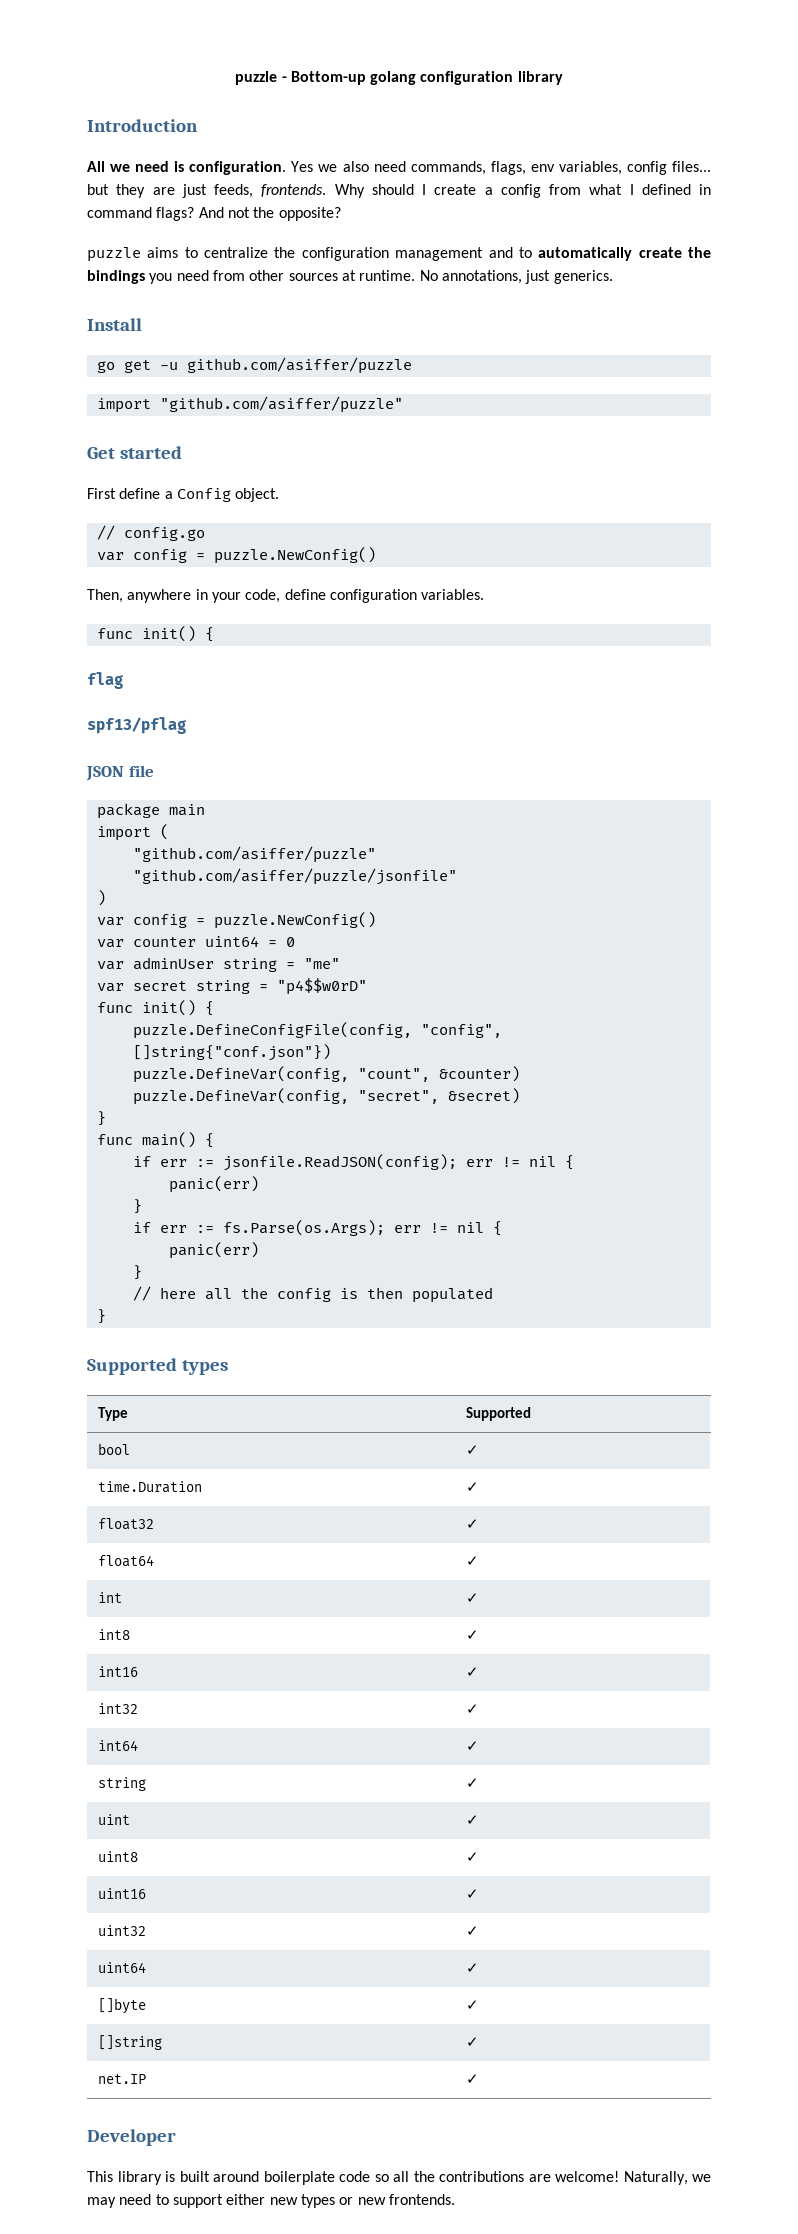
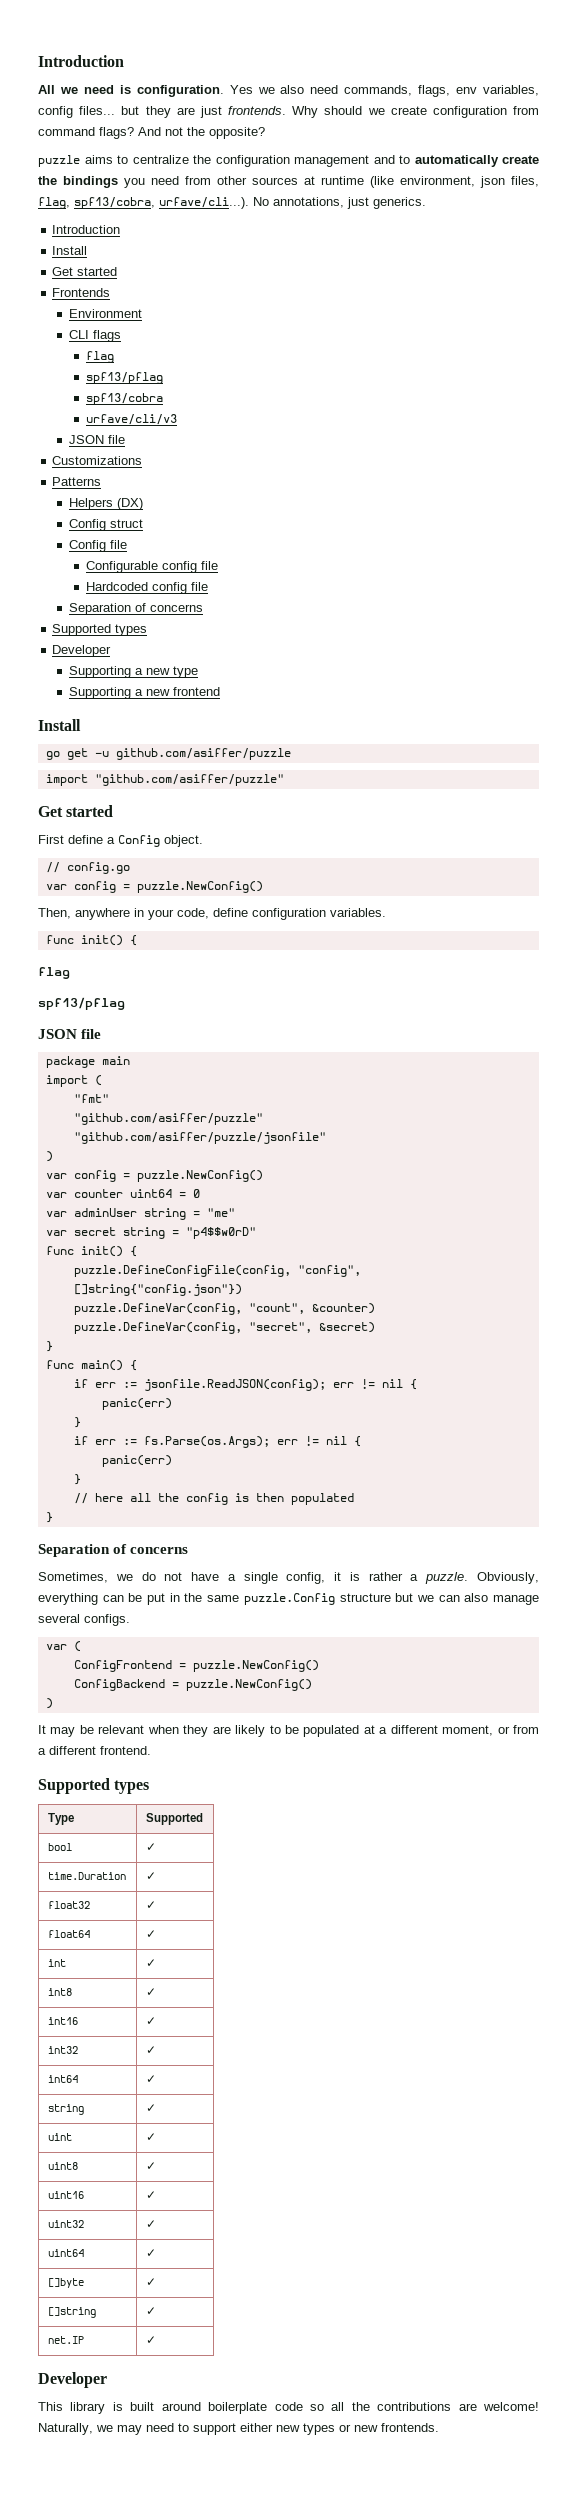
[235,71,563,85] puzzle - Bottom-up golang configuration library // -> (38, 61) none
[214,184,253,198] feeds, -> (222, 112) none
[422,184,711,198] I create a config from what I defined in -> [367,106,539,118] we create configuration from
[359,270,613,284] runtime. No annotations, just generics. -> [321,176,539,188] [38,197,426,209] [52,225,121,234] [52,246,88,255] [52,267,118,276] [52,288,111,297] [68,309,142,318] [68,330,121,342] [85,351,114,363] [85,372,163,384] [85,393,163,405] [85,414,177,425] [68,435,125,444] [52,456,143,465] [52,477,102,486] [68,498,143,510] [68,519,143,531] [68,540,127,552] [85,561,218,573] [85,582,208,594] [68,603,203,615] [52,624,148,636] [52,645,112,657] [68,666,198,678] [68,687,220,699] runtime (like environment, json files, flag, spf13/cobra, urfave/cli...). No annotations, just generics. // Introduction // Install // Get started // Frontends // Environment // CLI flags // flag // spf13/pflag // spf13/cobra // urfave/cli/v3 // JSON file // Customizations // Patterns // Helpers (DX) // Config struct // Config file // Configurable config file // Hardcoded config file // Separation of concerns // Supported types // Developer // Supporting a new type // Supporting a new frontend
(169, 832) none -> [73,1094,109,1103] // "fmt"
[132,1044,331,1061] []string{"conf.json"}) -> [73,1284,242,1296] []string{"config.json"})
(106, 1316) none -> [38,1544,189,1557] [38,1572,539,1584] [38,1593,539,1605] [38,1614,130,1626] [45,1641,81,1652] [73,1660,319,1672] [73,1679,312,1691] [45,1698,53,1709] [38,1725,539,1737] [38,1746,151,1755] // Separation of concerns // Sometimes, we do not have a single config, it is rather a puzzle. Obviously, everything can be put in the same puzzle.Config structure but we can also manage several configs. // var ( // ConfigFrontend = puzzle.NewConfig() // ConfigBackend = puzzle.NewConfig() // ) // It may be relevant when they are likely to be populated at a different moment, or from a different frontend.

